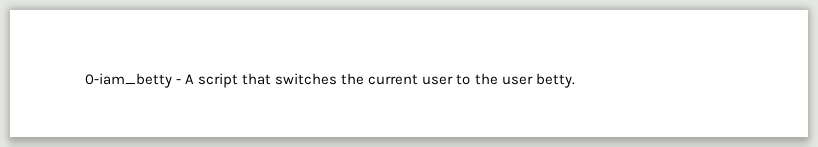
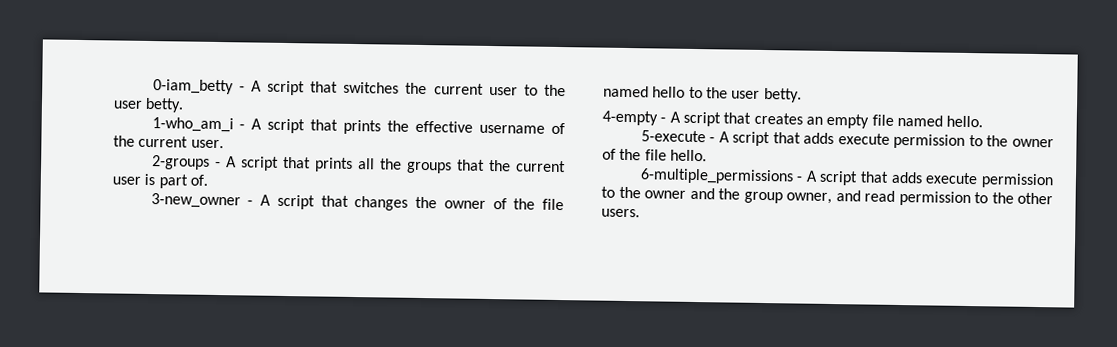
(575, 80) none -> [151,117,565,135] [113,135,224,149] [151,155,567,174] [112,173,208,189] [150,193,564,211] [603,85,802,103] [602,110,984,129] [640,130,1054,149] [602,148,707,162] [639,168,1054,189] [601,186,1053,207] [601,208,640,218] // 1-who_am_i - A script that prints the effective username of the current user. // 2-groups - A script that prints all the groups that the current user is part of. // 3-new_owner - A script that changes the owner of the file named hello to the user betty. // 4-empty - A script that creates an empty file named hello. // 5-execute - A script that adds execute permission to the owner of the file hello. // 6-multiple_permissions - A script that adds execute permission to the owner and the group owner, and read permission to the other users.

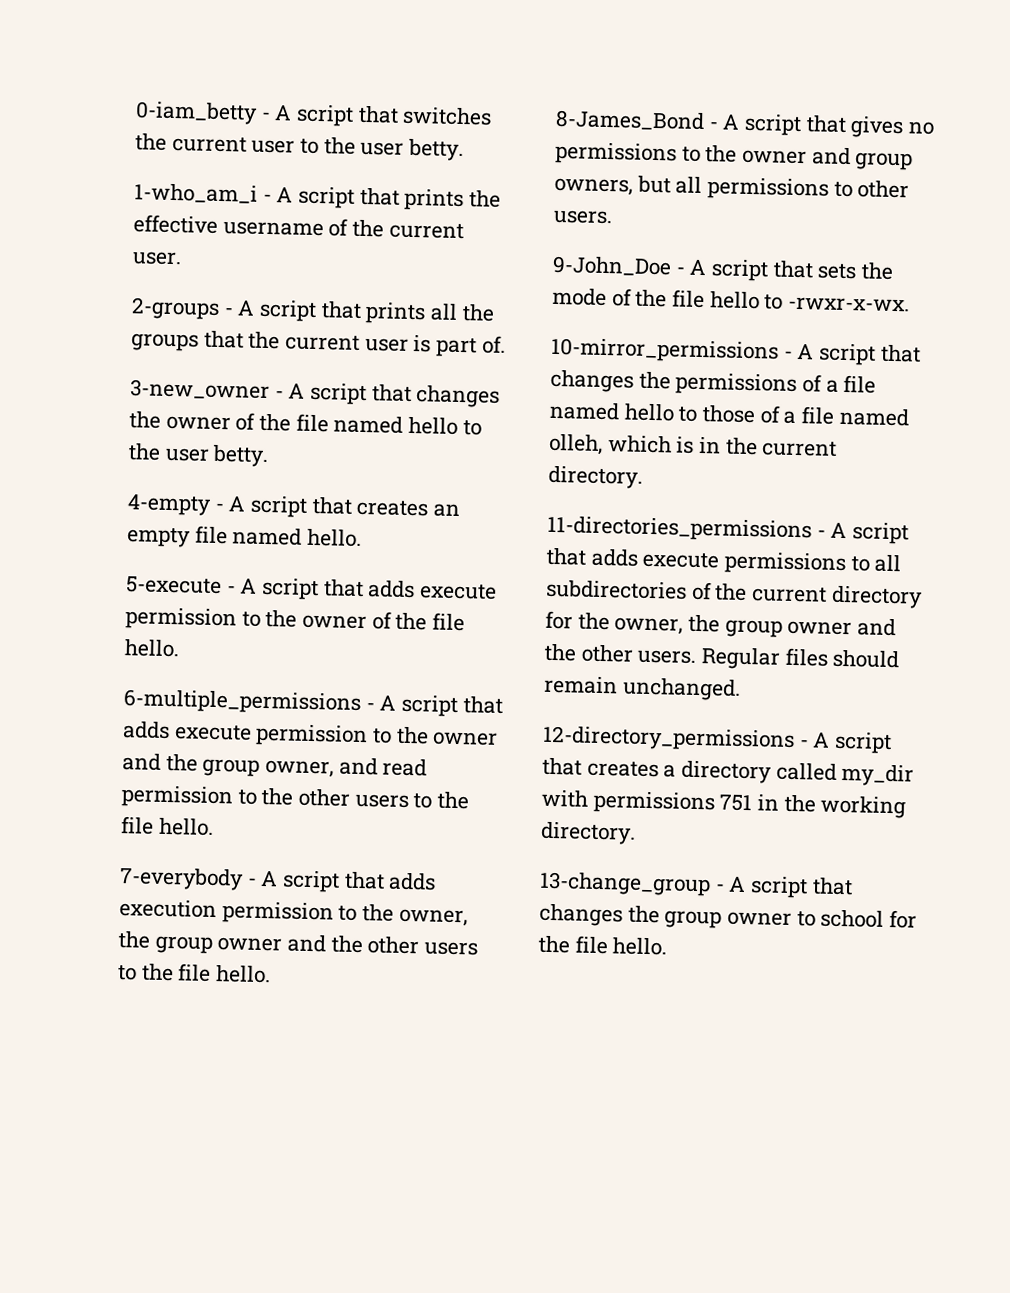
[601,208,640,218] users. -> [354,791,470,810] [121,816,214,836] [119,867,437,893] [119,899,468,927] [118,931,479,956] [117,963,272,984] [555,109,935,139] [555,141,914,171] [554,175,910,201] [553,209,613,225] [552,255,895,282] [552,287,911,312] [550,337,921,366] [550,369,877,397] [549,401,910,427] [549,433,838,457] [548,465,643,489] [547,515,910,545] [546,547,902,576] [546,579,923,609] [545,610,897,638] [544,643,900,670] [544,675,741,701] [542,725,893,755] [542,757,915,787] [541,789,907,819] [540,821,636,845] [539,871,853,899] [539,903,918,929] [538,935,668,956] users to the file hello. // 7-everybody - A script that adds execution permission to the owner, the group owner and the other users to the file hello. // 8-James_Bond - A script that gives no permissions to the owner and group owners, but all permissions to other users. // 9-John_Doe - A script that sets the mode of the file hello to -rwxr-x-wx. // 10-mirror_permissions - A script that changes the permissions of a file named hello to those of a file named olleh, which is in the current directory. // 11-directories_permissions - A script that adds execute permissions to all subdirectories of the current directory for the owner, the group owner and the other users. Regular files should remain unchanged. // 12-directory_permissions - A script that creates a directory called my_dir with permissions 751 in the working directory. // 13-change_group - A script that changes the group owner to school for the file hello.

